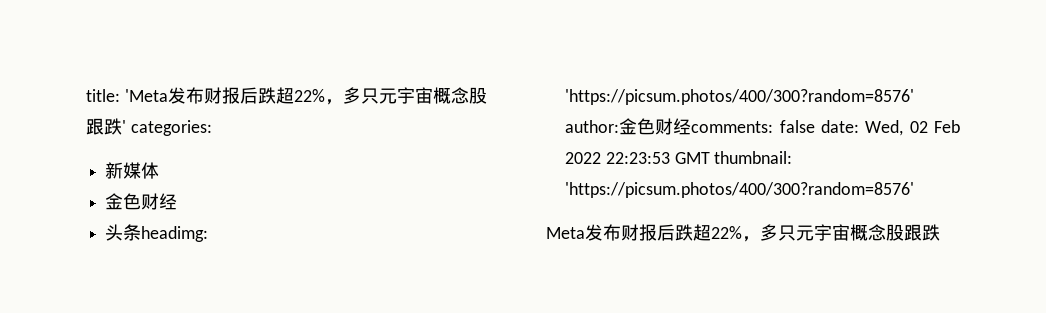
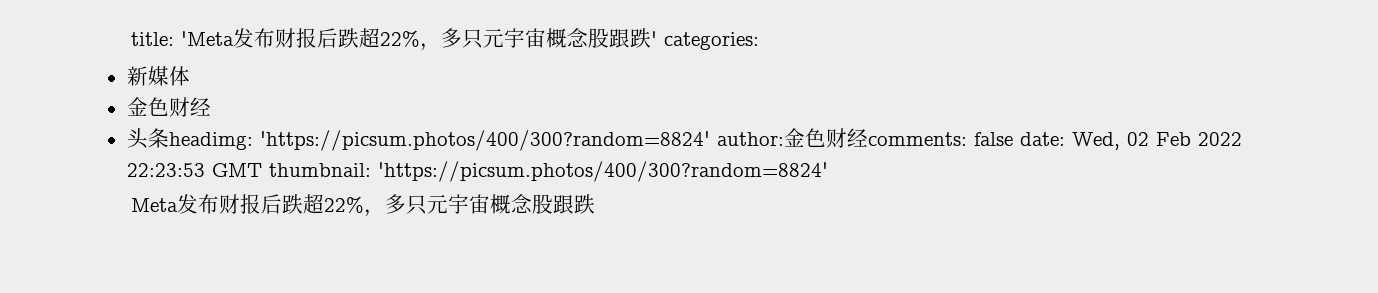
[565,89,915,105] 'https://picsum.photos/400/300?random=8576' -> [259,130,710,151] 'https://picsum.photos/400/300?random=8824'
[565,182,915,198] 'https://picsum.photos/400/300?random=8576' -> [377,161,828,182] 'https://picsum.photos/400/300?random=8824'

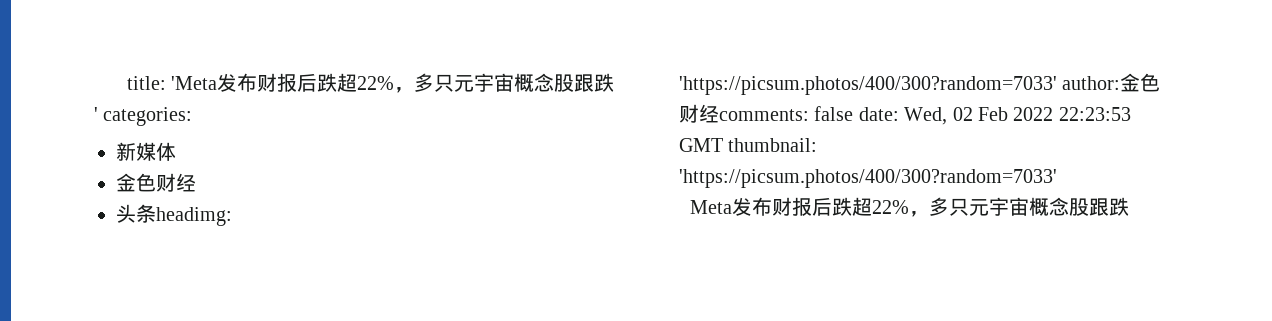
[259,130,710,151] 'https://picsum.photos/400/300?random=8824' -> [679,76,1057,95] 'https://picsum.photos/400/300?random=7033'
[377,161,828,182] 'https://picsum.photos/400/300?random=8824' -> [679,169,1057,188] 'https://picsum.photos/400/300?random=7033'

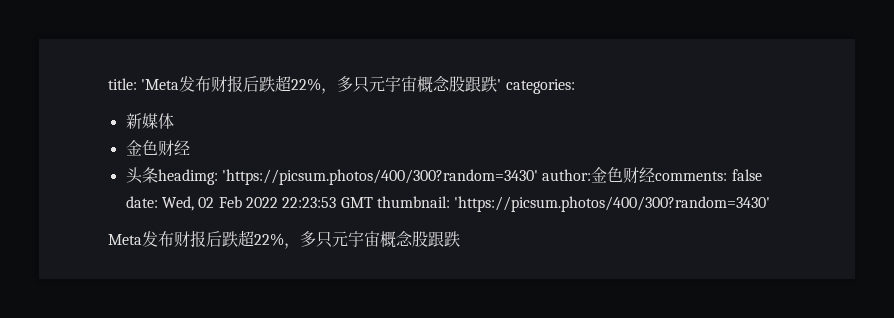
[679,76,1057,95] 'https://picsum.photos/400/300?random=7033' -> [221,169,538,185] 'https://picsum.photos/400/300?random=3430'
[679,169,1057,188] 'https://picsum.photos/400/300?random=7033' -> [454,196,771,212] 'https://picsum.photos/400/300?random=3430'

